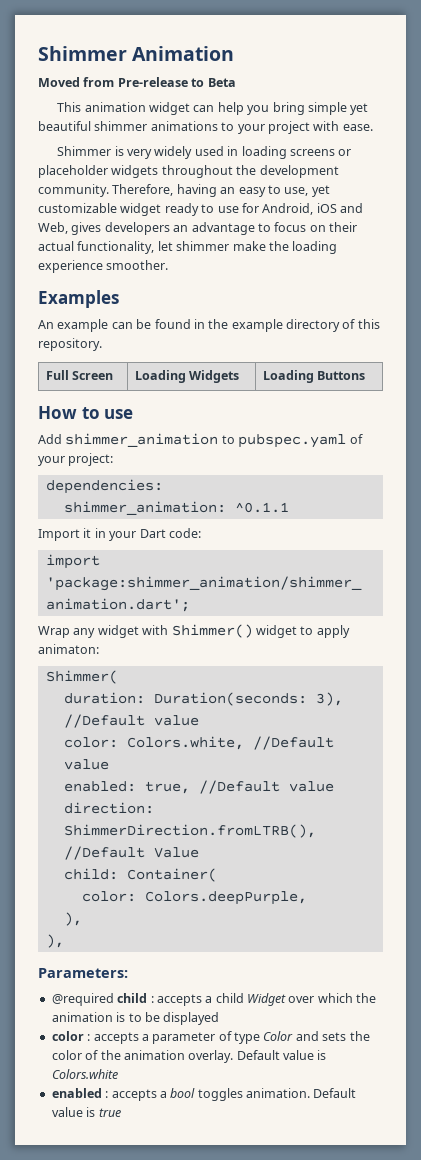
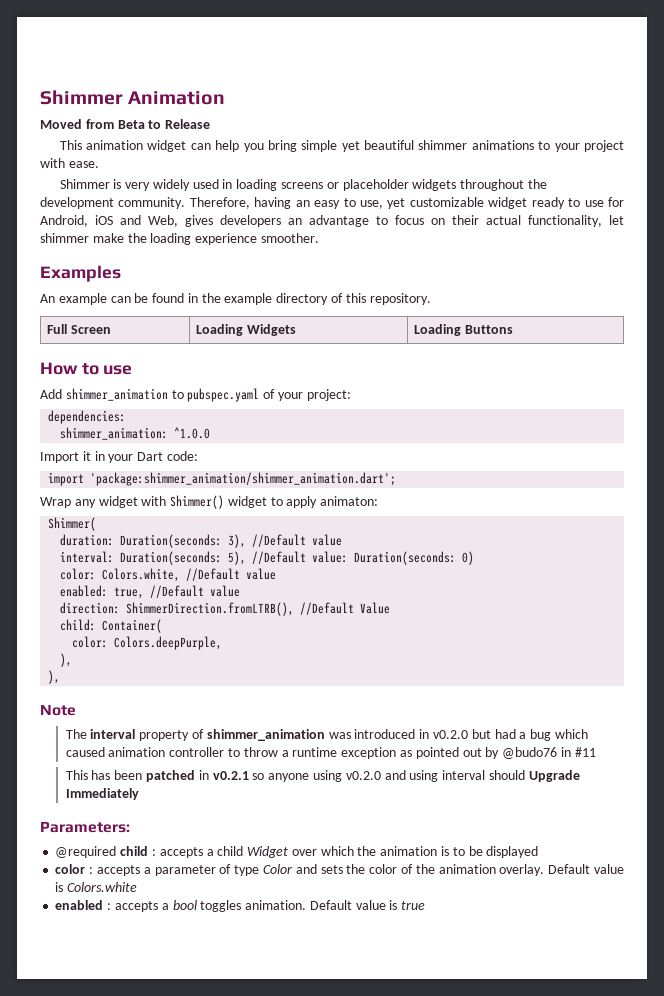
[117,77,236,87] Pre-release to Beta -> [117,119,211,129] Beta to Release
[234,502,289,513] ^0.1.1 -> [174,427,211,439] ^1.0.0
(199, 720) none -> [60,551,475,565] // interval: Duration(seconds: 5), //Default value: Duration(seconds: 0)
(64, 941) none -> [40,704,76,716] [65,729,588,741] [65,747,596,759] [65,770,580,782] [65,788,139,800] // Note // The interval property of shimmer_animation was introduced in v0.2.0 but had a bug which caused animation controller to throw a runtime exception as pointed out by @budo76 in #11 // This has been patched in v0.2.1 so anyone using v0.2.0 and using interval should Upgrade Immediately

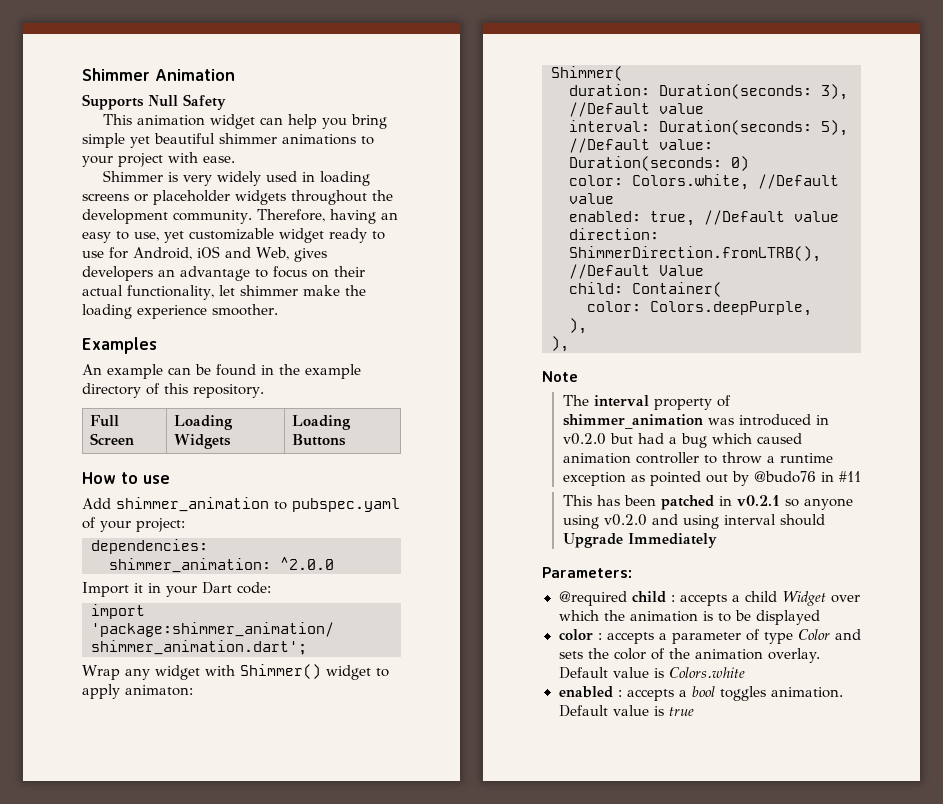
[40,119,211,129] Moved from Beta to Release -> [82,94,226,110] Supports Null Safety
[174,427,211,439] ^1.0.0 -> [280,557,334,570] ^2.0.0

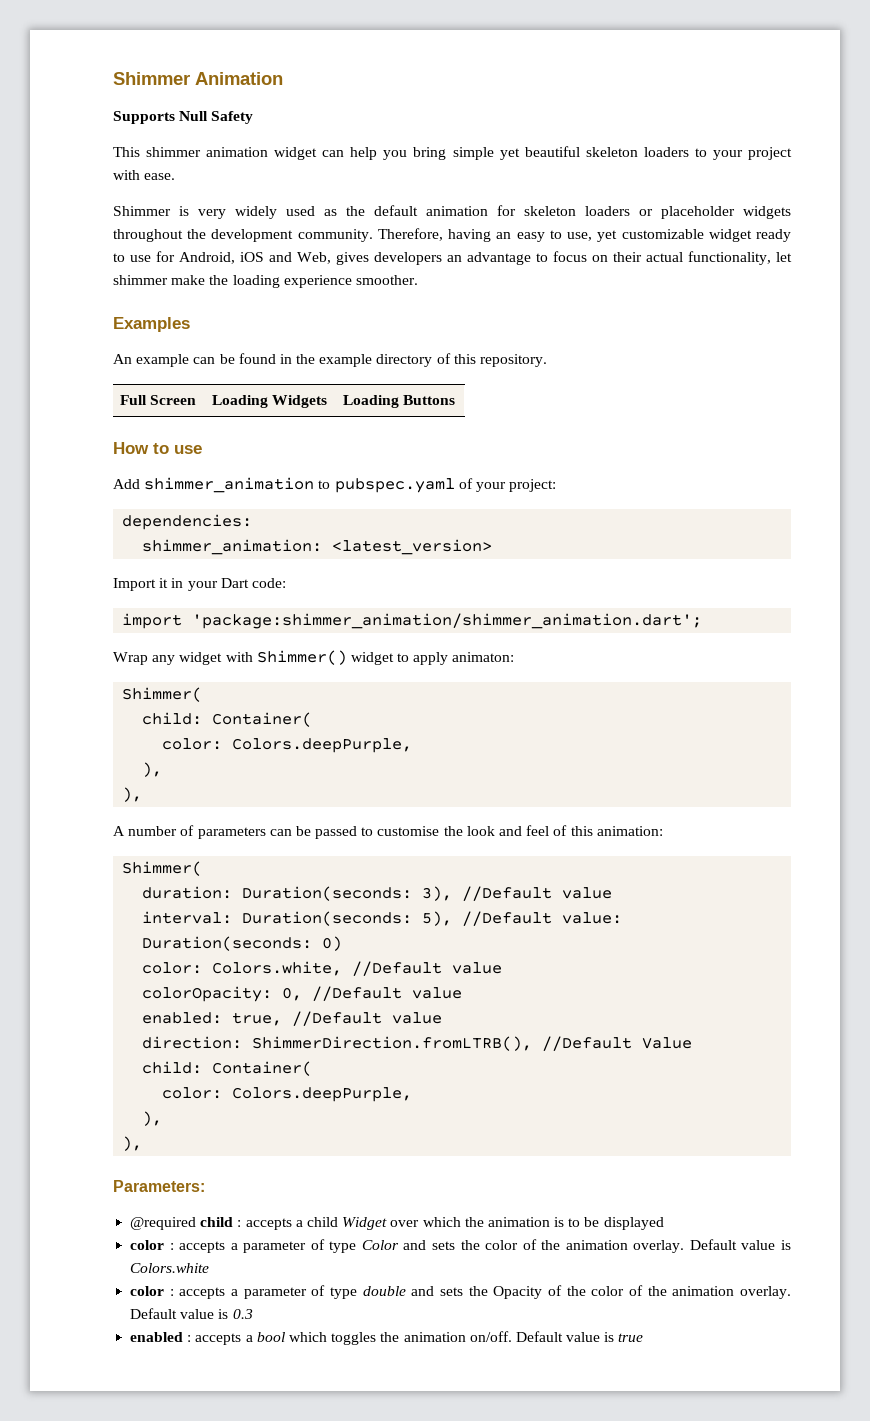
(132, 119) none -> [146,147,202,157] shimmer
[219,133,356,145] shimmer animations -> [585,147,689,157] skeleton loaders
[301,171,370,186] [82,193,129,201] in loading screens -> [324,205,630,216] as the default animation for skeleton loaders
[280,557,334,570] ^2.0.0 -> [332,539,493,555] <latest_version>
(623, 73) none -> [142,712,313,727] [162,738,413,753] [142,762,163,777] [122,787,143,802] [113,825,663,839] [122,861,203,876] // child: Container( // color: Colors.deepPurple, // ), // ), // A number of parameters can be passed to customise the look and feel of this animation: // Shimmer(
(614, 198) none -> [142,986,463,1002] // colorOpacity: 0, //Default value
[542,371,578,382] [562,395,731,410] [562,414,829,429] [562,433,802,448] [562,452,833,464] [562,471,861,486] [562,495,853,510] [562,514,825,529] [562,533,717,548] // Note // The interval property of shimmer_animation was introduced in v0.2.0 but had a bug which caused animation controller to throw a runtime exception as pointed out by @budo76 in #11 // This has been patched in v0.2.1 so anyone using v0.2.0 and using interval should Upgrade Immediately -> (143, 1143) none
(745, 672) none -> [130,1285,791,1299] [130,1308,253,1319] // color : accepts a parameter of type double and sets the Opacity of the color of the animation overlay. Default value is 0.3
[719,686,843,701] toggles animation. -> [288,1331,512,1345] which toggles the animation on/off.

